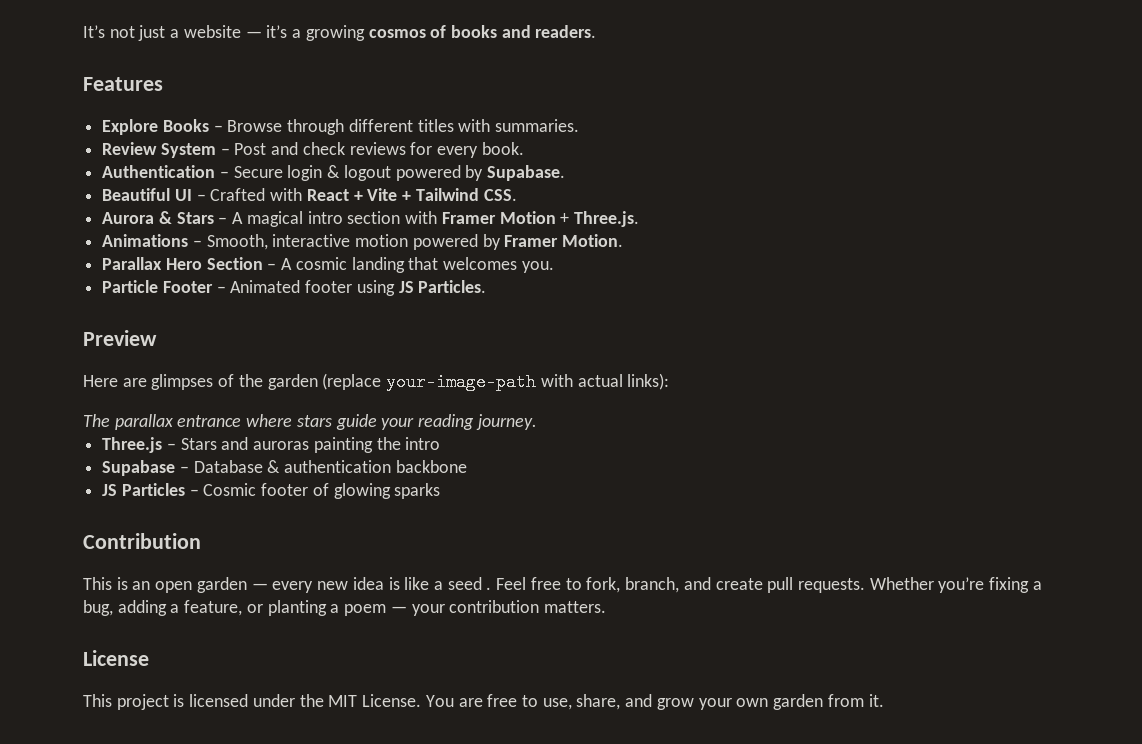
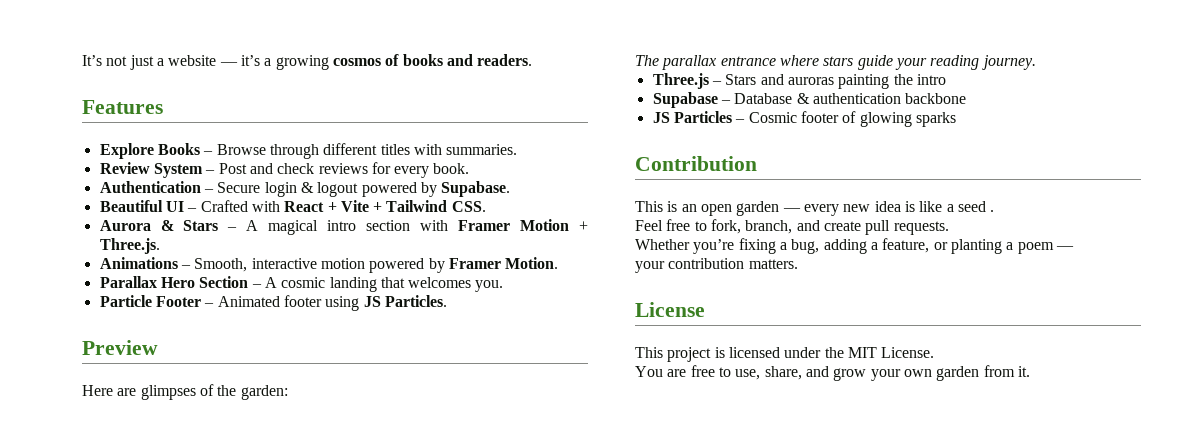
[267,373,670,391] garden (replace your-image-path with actual links): -> [240,385,288,400] garden:
(492, 588) none -> (995, 211) //
(865, 585) none -> (949, 228) //
(407, 609) none -> (1074, 248) //
(422, 700) none -> (935, 352) //

